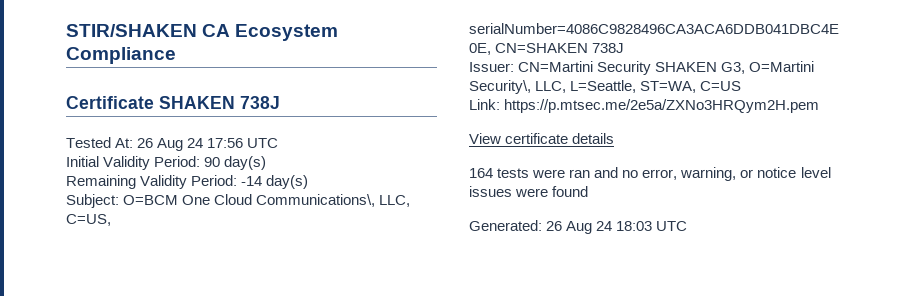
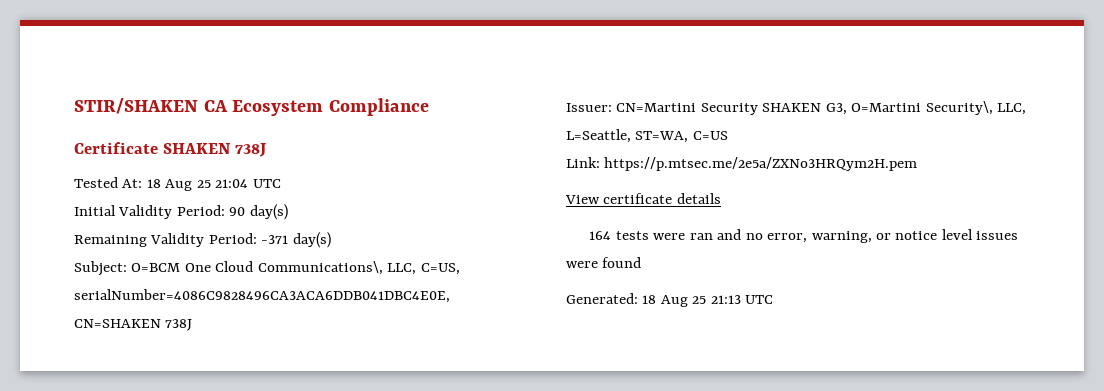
[137,138,244,151] 26 Aug 24 17:56 -> [146,179,249,191] 18 Aug 25 21:04
[241,176,263,186] -14 -> [261,235,289,244] -371
[546,221,653,234] 26 Aug 24 18:03 -> [642,295,741,307] 18 Aug 25 21:13

